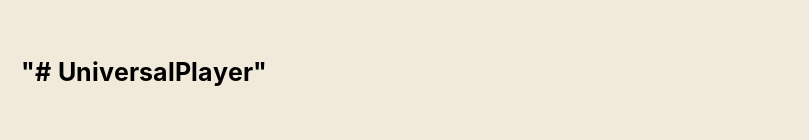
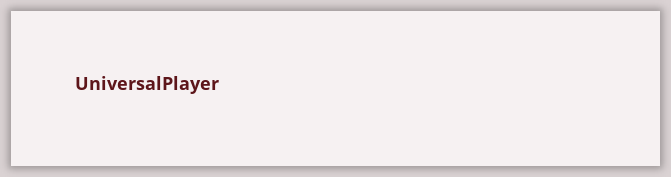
[21,61,267,86] "# UniversalPlayer" -> [75,76,219,94] UniversalPlayer

